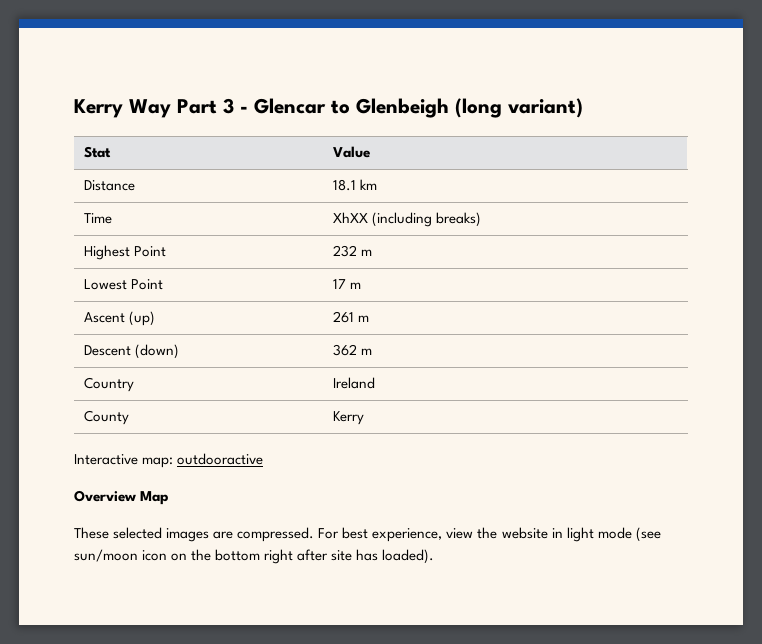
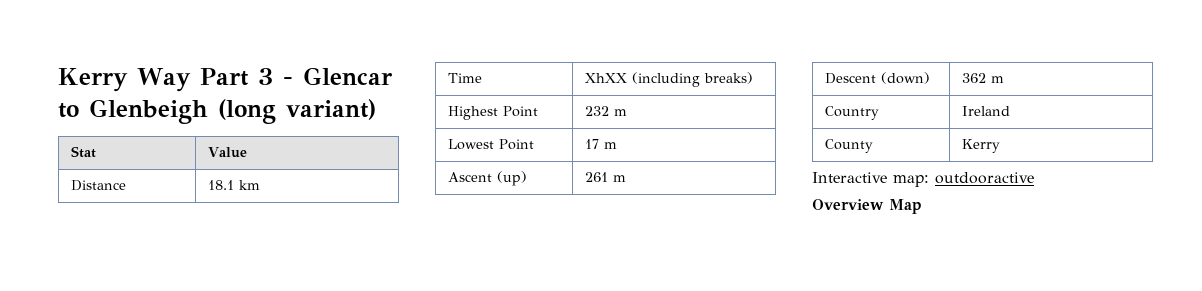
[74,527,661,542] [74,549,435,564] // These selected images are compressed. For best experience, view the website in light mode (see sun/moon icon on the bottom right after site has loaded). -> (922, 206) none

